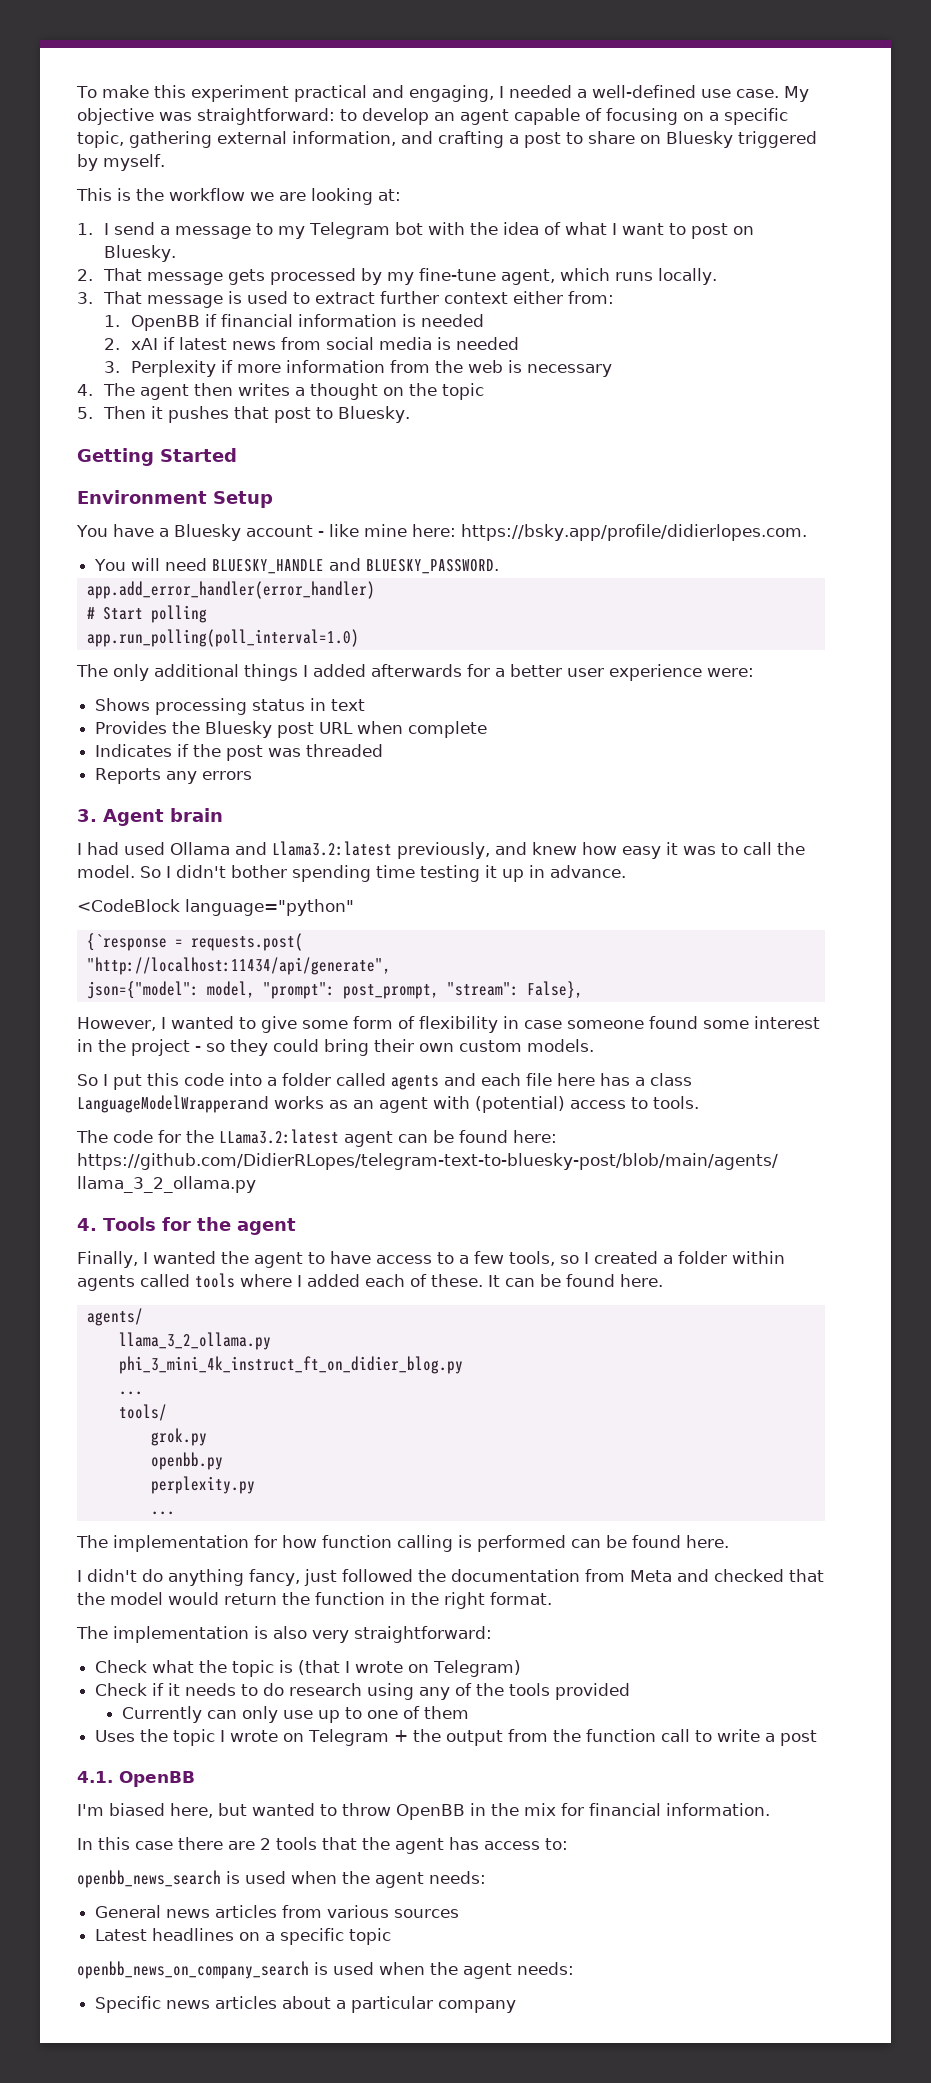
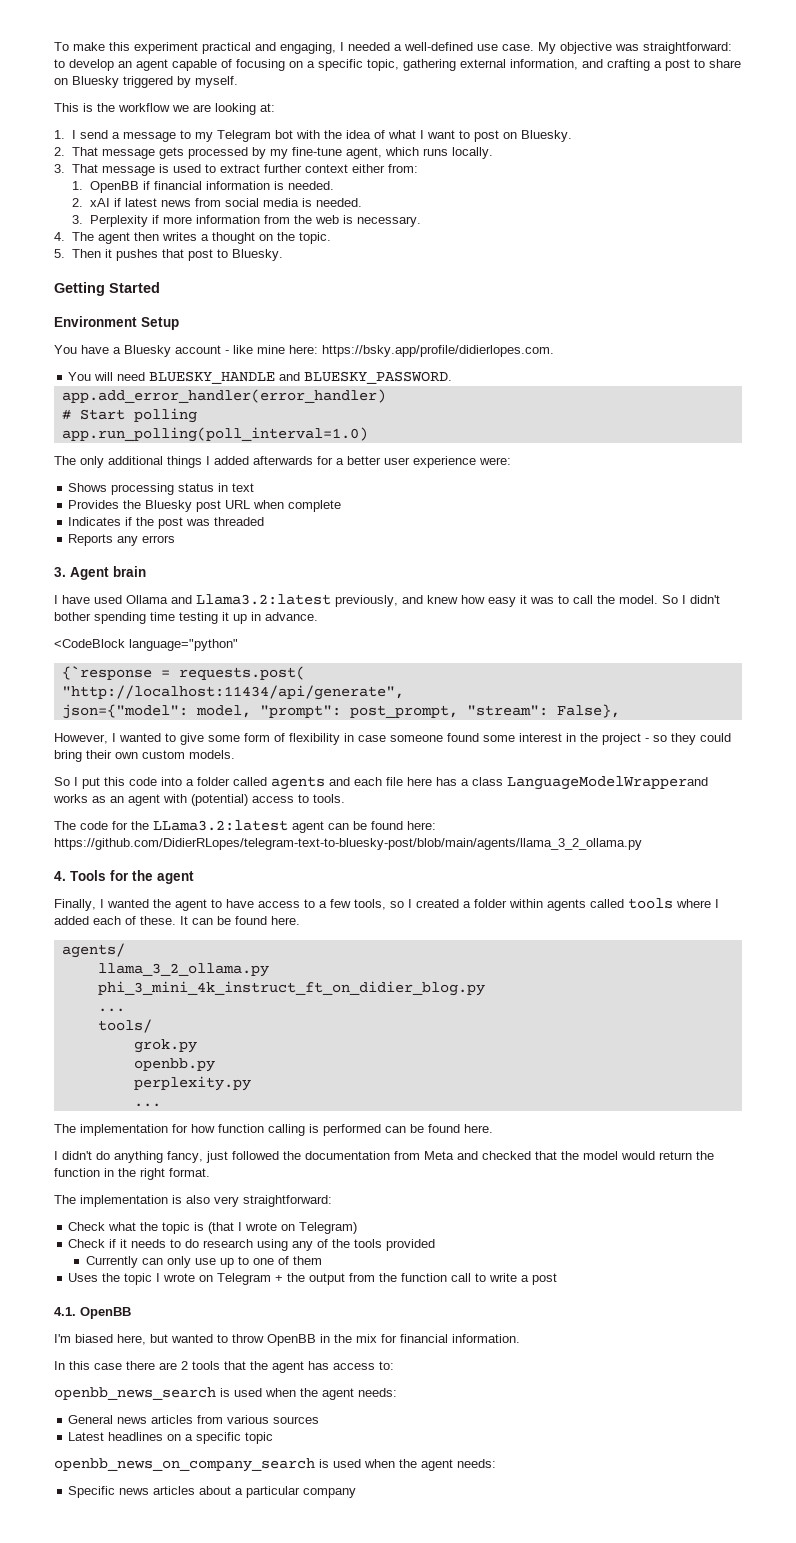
[421,314,485,327] needed -> [287,181,334,190] needed.
[456,337,520,350] needed -> [315,198,362,207] needed.
[527,364,613,377] necessary -> [356,216,421,227] necessary.
[442,383,485,400] topic -> [298,232,331,244] topic.
[87,842,119,855] had -> [62,595,90,604] have

